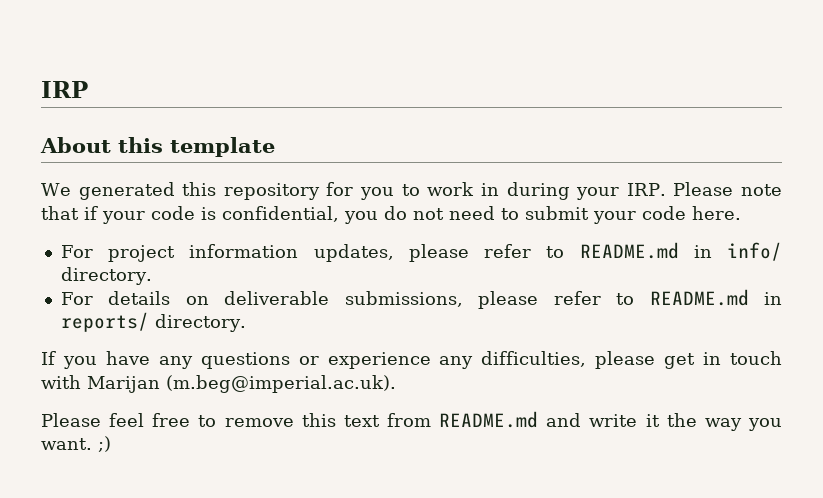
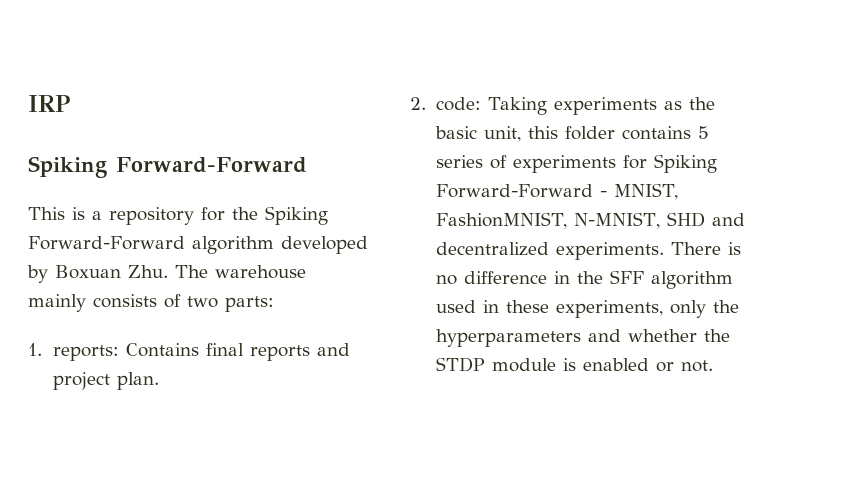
[40,137,275,157] [41,182,782,200] [41,206,741,224] [60,242,783,262] [60,267,152,285] [60,289,782,309] [60,312,246,332] [41,351,782,369] [41,375,396,393] [41,411,782,431] [41,436,111,452] About this template // We generated this repository for you to work in during your IRP. Please note that if your code is confidential, you do not need to submit your code here. // For project information updates, please refer to README.md in info/ directory. // For details on deliverable submissions, please refer to README.md in reports/ directory. // If you have any questions or experience any difficulties, please get in touch with Marijan (m.beg@imperial.ac.uk). // Please feel free to remove this text from README.md and write it the way you want. ;) -> [28,156,307,178] [28,206,328,225] [28,236,368,254] [27,265,306,283] [28,294,274,312] [28,343,350,361] [52,372,159,390] [410,97,716,115] [434,126,709,142] [435,154,717,173] [435,183,679,200] [435,212,746,229] [435,242,741,260] [435,270,733,289] [435,300,739,318] [435,329,730,347] [435,357,713,372] Spiking Forward-Forward // This is a repository for the Spiking Forward-Forward algorithm developed by Boxuan Zhu. The warehouse mainly consists of two parts: // 1. reports: Contains final reports and project plan. // 2. code: Taking experiments as the basic unit, this folder contains 5 series of experiments for Spiking Forward-Forward - MNIST, FashionMNIST, N-MNIST, SHD and decentralized experiments. There is no difference in the SFF algorithm used in these experiments, only the hyperparameters and whether the STDP module is enabled or not.

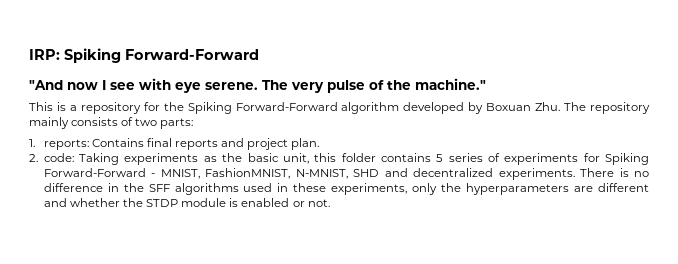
[28,95,70,112] [28,156,307,178] IRP // Spiking Forward-Forward -> [29,48,259,63] [29,78,486,93] IRP: Spiking Forward-Forward // "And now I see with eye serene. The very pulse of the machine."
[215,265,306,279] warehouse -> [590,102,651,114] repository
[650,271,733,289] algorithm -> [174,183,239,195] algorithms
(581, 338) none -> [574,183,649,192] are different

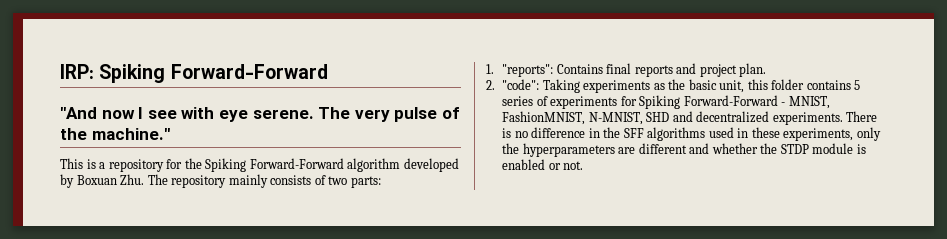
[43,139,89,150] reports: -> [502,64,554,77] "reports":
[43,153,74,162] code: -> [502,79,540,90] "code":

